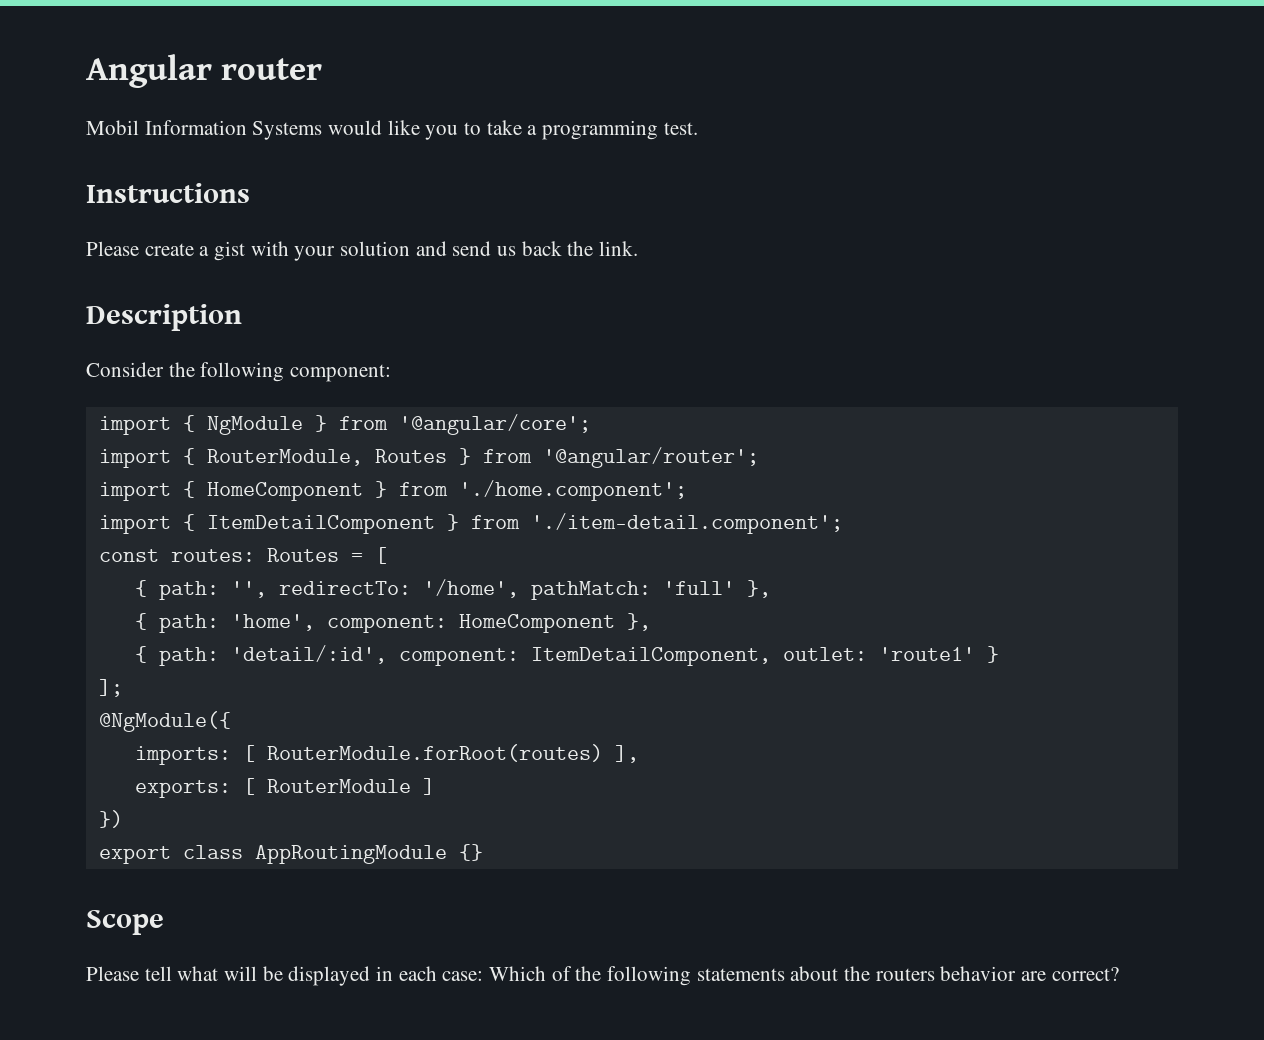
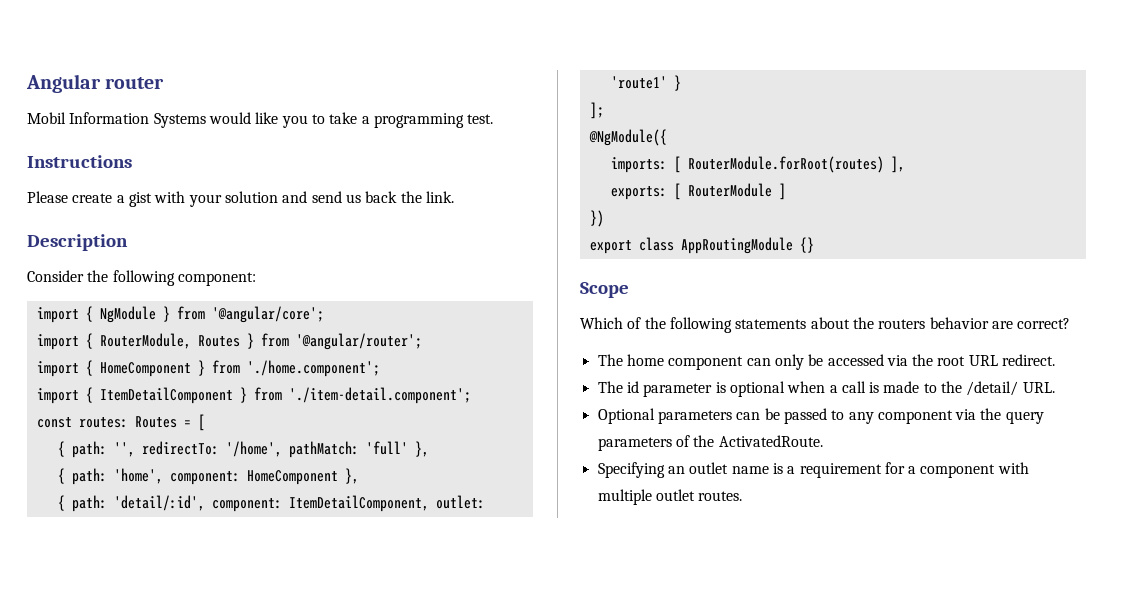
[86,966,484,986] Please tell what will be displayed in each case: -> (629, 290) none
(1119, 974) none -> [597,354,1056,370] [597,381,1055,397] [597,408,1044,424] [597,435,823,451] [597,462,1029,478] [597,489,743,505] // The home component can only be accessed via the root URL redirect. // The id parameter is optional when a call is made to the /detail/ URL. // Optional parameters can be passed to any component via the query parameters of the ActivatedRoute. // Specifying an outlet name is a requirement for a component with multiple outlet routes.

